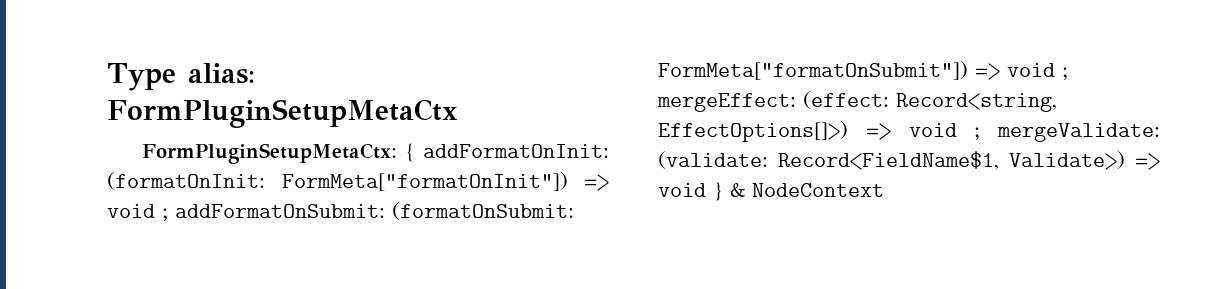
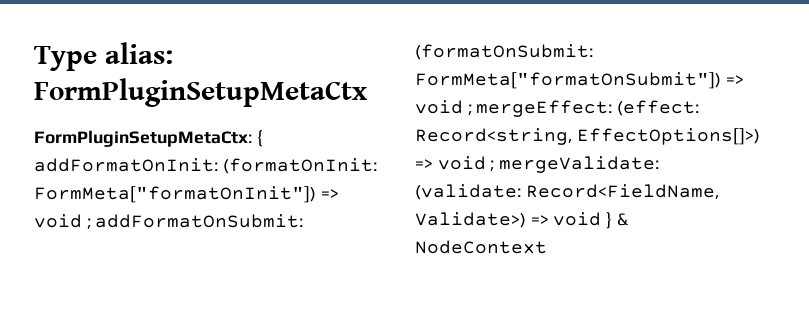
[778,151,999,170] Record<FieldName$1, -> [525,184,719,199] Record<FieldName,

